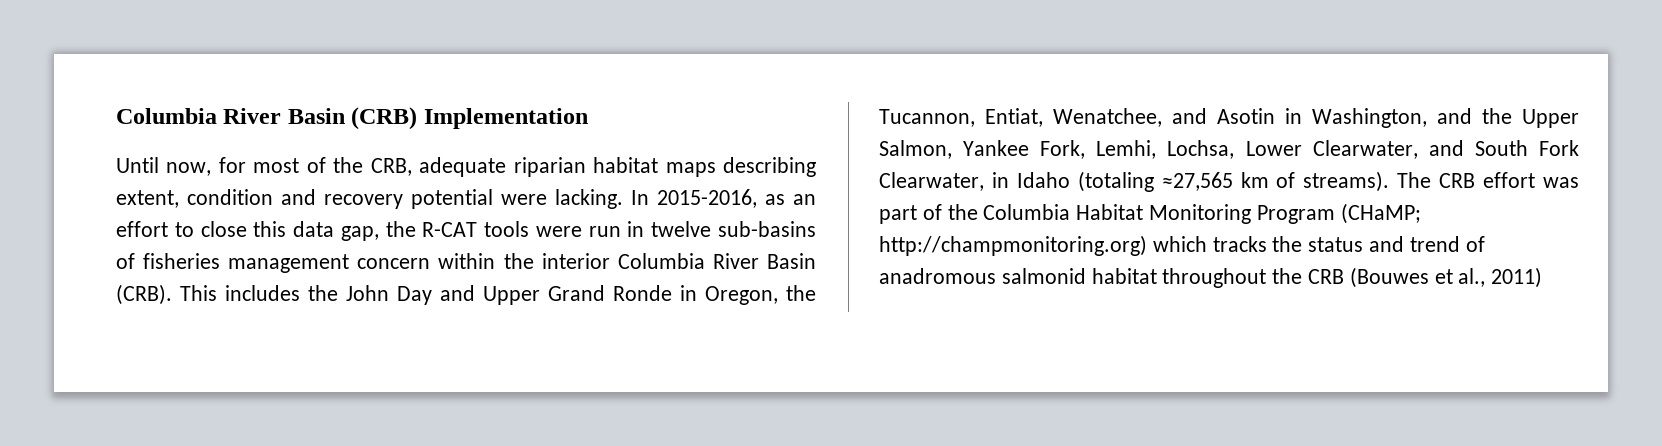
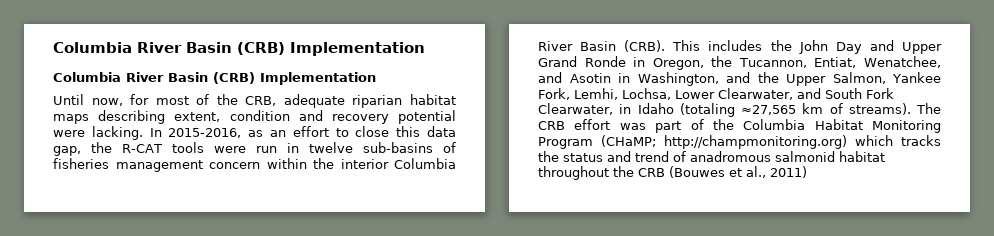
[116,107,588,130] Columbia River Basin (CRB) Implementation -> [53,42,425,56] [53,72,376,85] Columbia River Basin (CRB) Implementation // Columbia River Basin (CRB) Implementation

